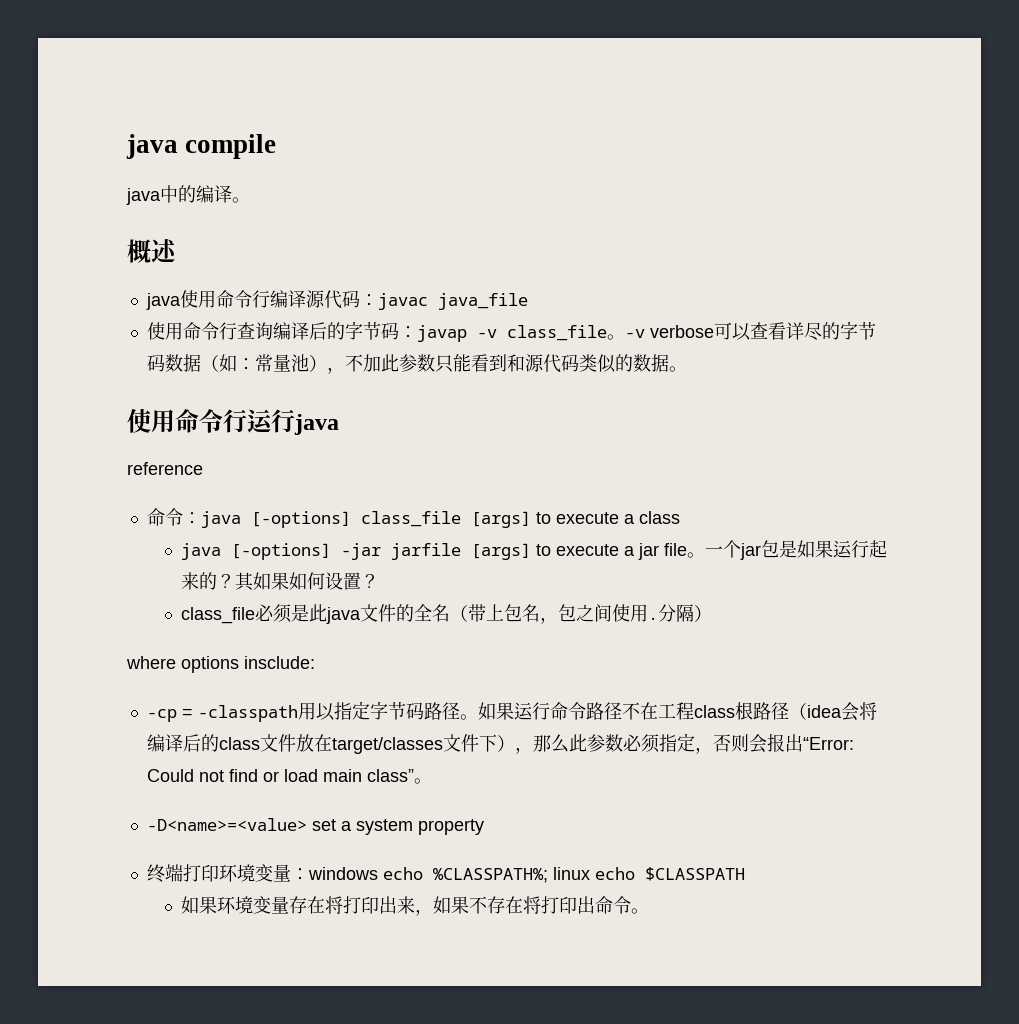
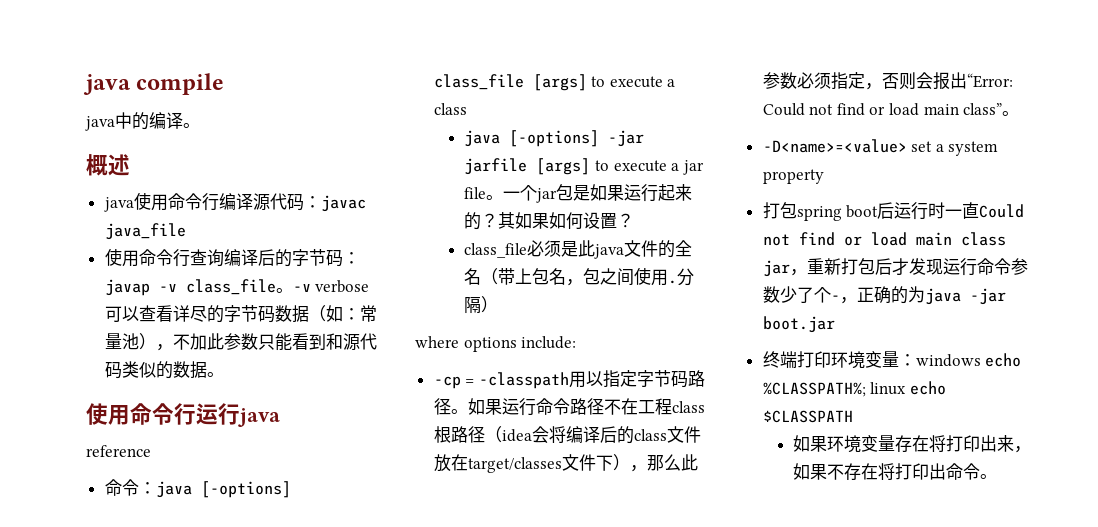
[244,656,315,669] insclude: -> [521,336,577,349] include:
(484, 827) none -> [762,202,1025,221] [762,232,1006,246] [762,258,1028,277] [762,286,1006,305] [762,316,835,333] // 打包spring boot后运行时一直Could not find or load main class jar，重新打包后才发现运行命令参数少了个-，正确的为java -jar boot.jar

